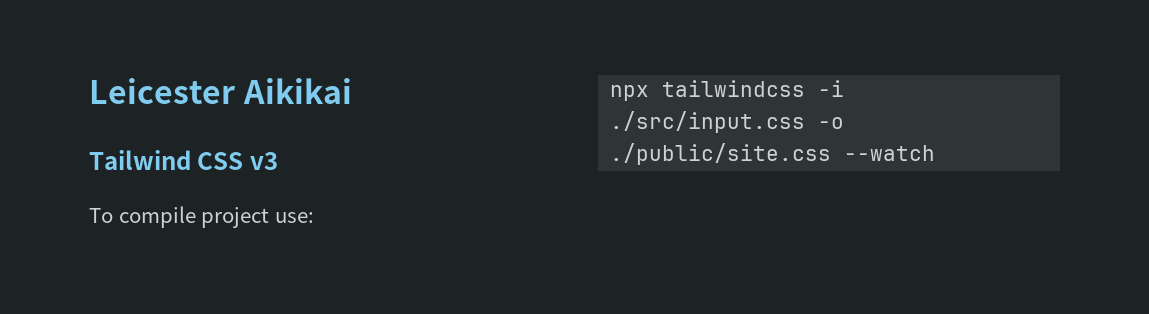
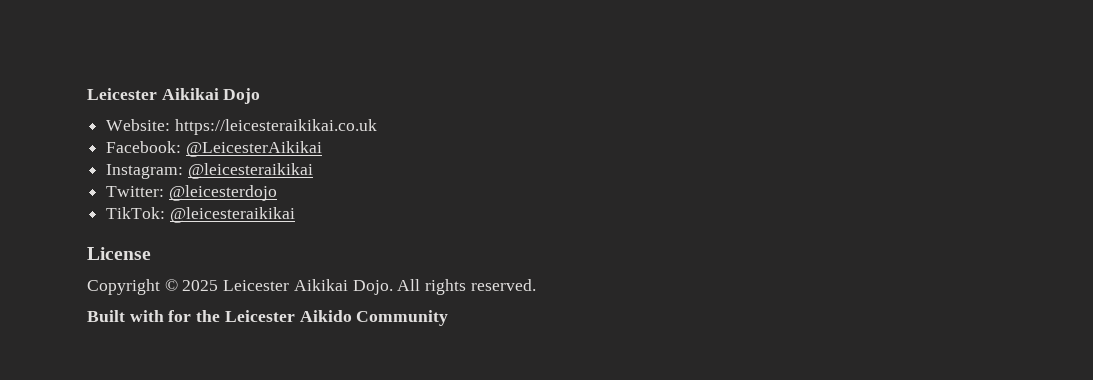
[89,78,352,104] [89,150,278,170] [89,206,314,228] [610,80,845,101] [610,111,845,133] [610,143,936,165] Leicester Aikikai // Tailwind CSS v3 // To compile project use: // npx tailwindcss -i ./src/input.css -o ./public/site.css --watch -> [87,88,261,104] [106,119,377,135] [106,141,322,157] [106,163,313,179] [106,185,277,201] [106,207,295,223] [87,247,151,260] [87,279,536,295] [87,310,449,326] Leicester Aikikai Dojo // Website: https://leicesteraikikai.co.uk // Facebook: @LeicesterAikikai // Instagram: @leicesteraikikai // Twitter: @leicesterdojo // TikTok: @leicesteraikikai // License // Copyright © 2025 Leicester Aikikai Dojo. All rights reserved. // Built with for the Leicester Aikido Community

